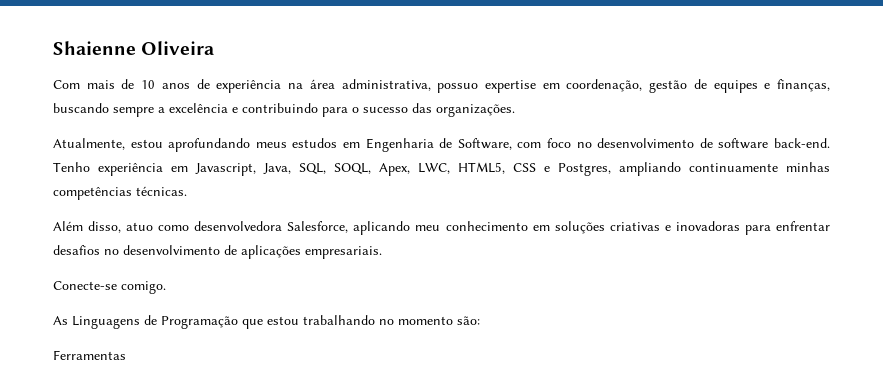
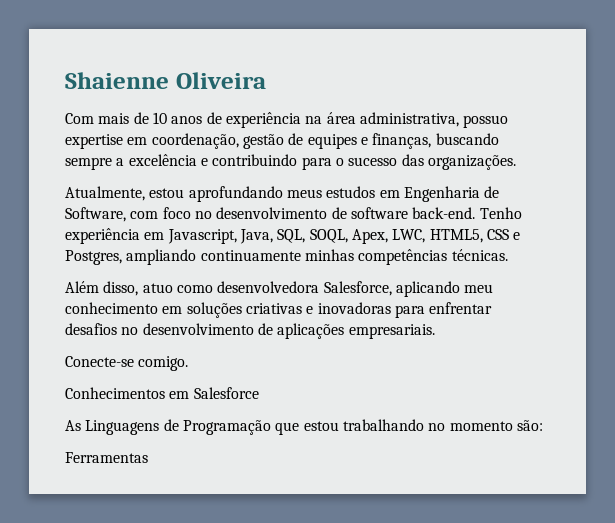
(166, 287) none -> [65,387,259,399] // Conhecimentos em Salesforce

